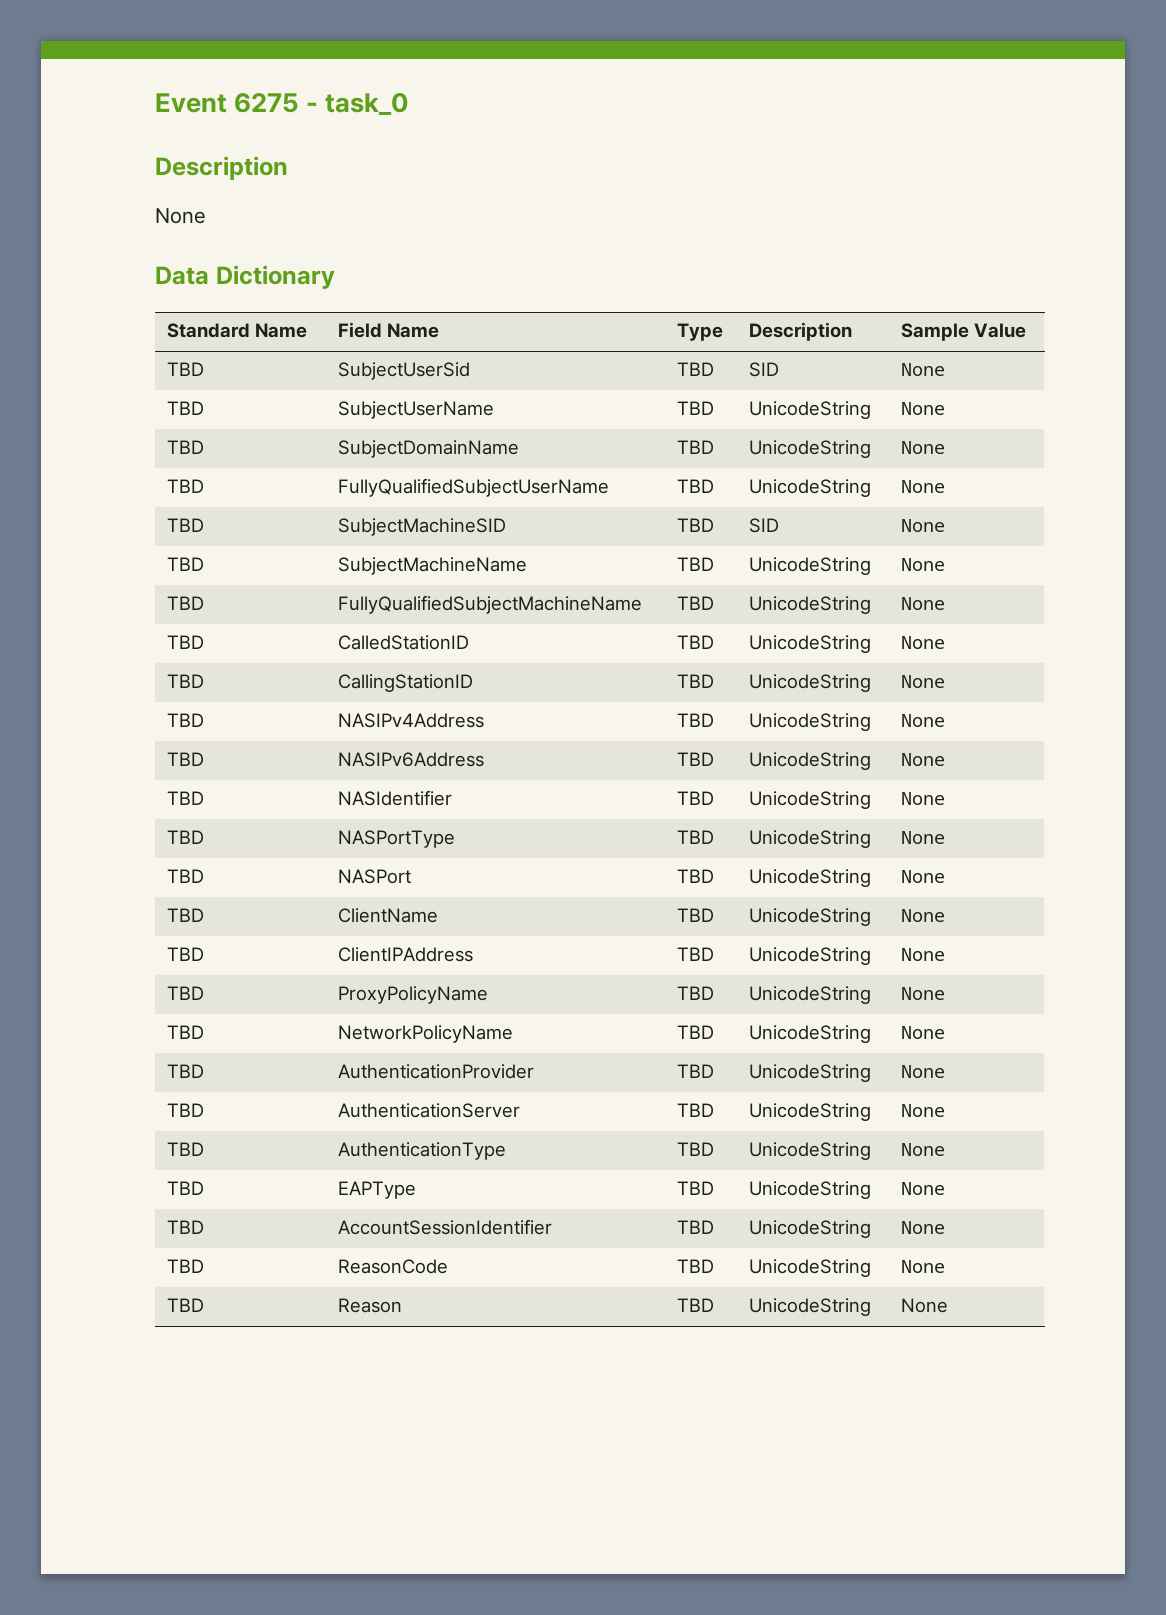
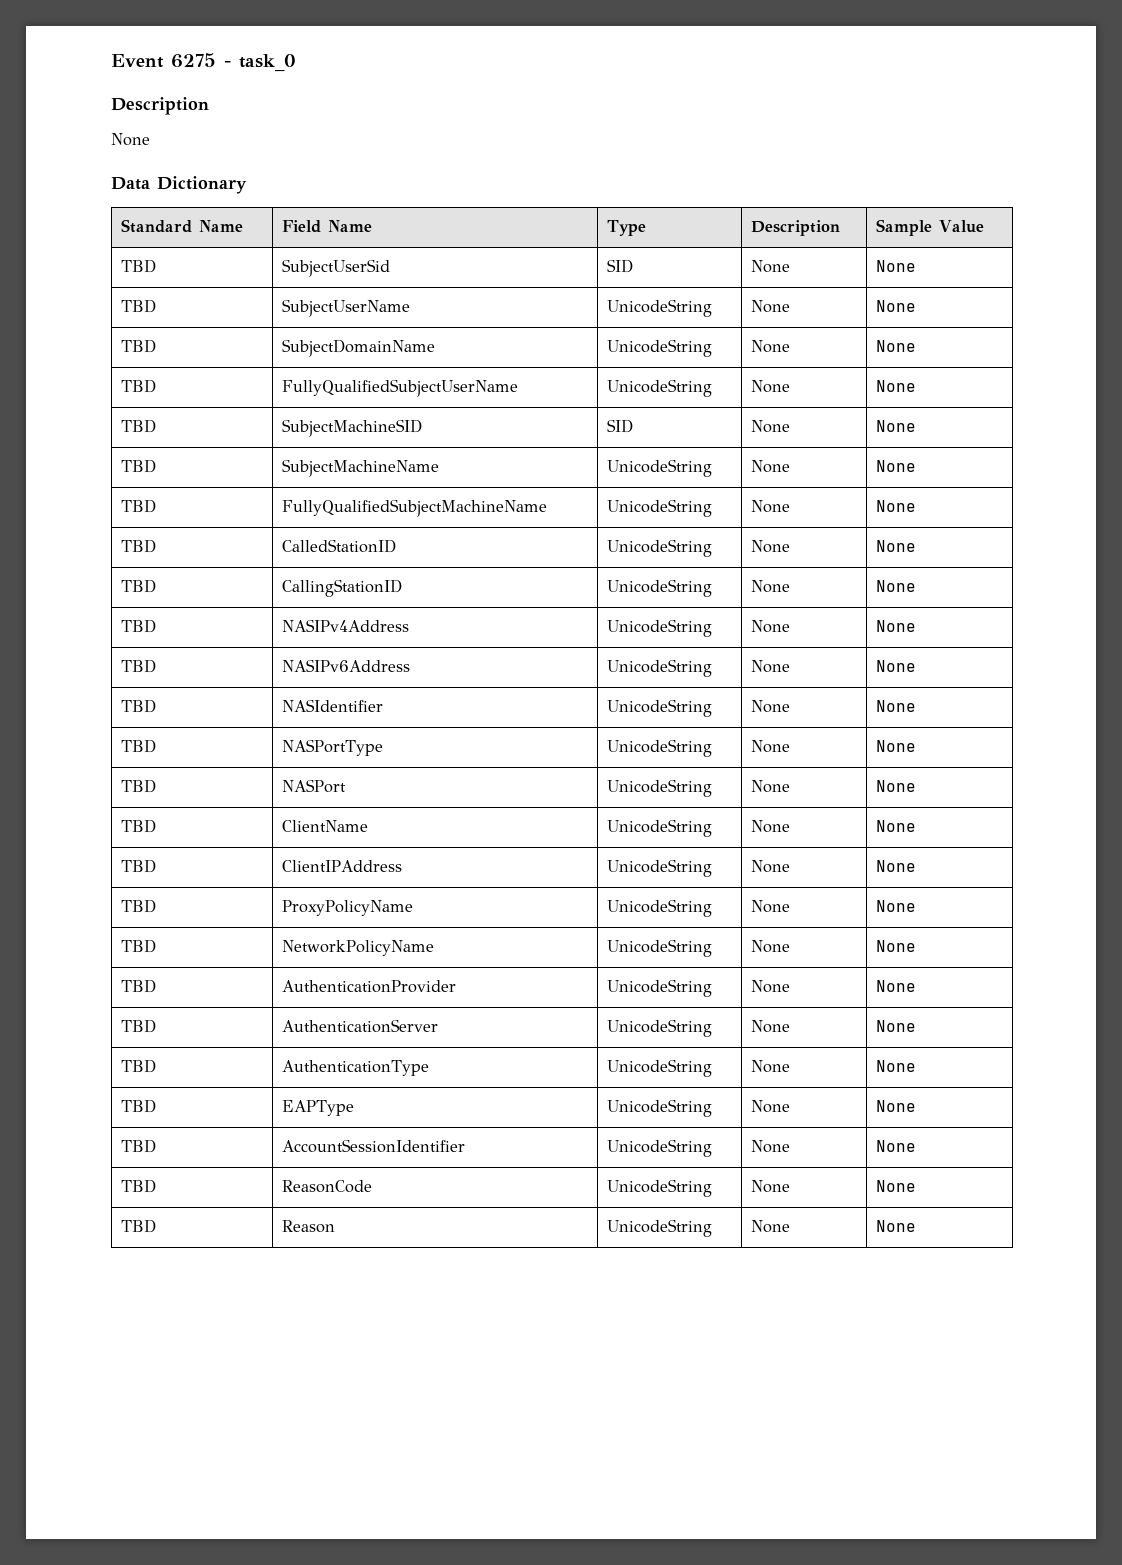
[676,362,714,376] [748,362,779,377] TBD | SID -> [607,259,634,273] [751,260,791,273] SID | None
[676,401,714,415] [748,401,871,419] TBD | UnicodeString -> [607,299,713,317] [751,300,791,313] UnicodeString | None
[676,440,714,454] [748,440,871,458] TBD | UnicodeString -> [607,339,713,357] [751,340,791,353] UnicodeString | None
[676,479,714,493] [748,479,871,497] TBD | UnicodeString -> [607,379,713,397] [751,380,791,393] UnicodeString | None
[676,518,714,532] [748,518,779,533] TBD | SID -> [607,419,634,433] [751,420,791,433] SID | None
[676,557,714,571] [748,557,871,575] TBD | UnicodeString -> [607,459,713,477] [751,460,791,473] UnicodeString | None
[676,596,714,610] [748,596,871,614] TBD | UnicodeString -> [607,499,713,517] [751,500,791,513] UnicodeString | None
[676,635,714,649] [748,635,871,653] TBD | UnicodeString -> [607,539,713,557] [751,540,791,553] UnicodeString | None
[676,674,714,688] [748,674,871,692] TBD | UnicodeString -> [607,579,713,597] [751,580,791,593] UnicodeString | None
[676,713,714,727] [748,713,871,731] TBD | UnicodeString -> [607,619,713,637] [751,620,791,633] UnicodeString | None
[676,752,714,766] [748,752,871,770] TBD | UnicodeString -> [607,659,713,677] [751,660,791,673] UnicodeString | None
[676,791,714,805] [748,791,871,809] TBD | UnicodeString -> [607,699,713,717] [751,700,791,713] UnicodeString | None
[676,830,714,844] [748,830,871,848] TBD | UnicodeString -> [607,739,713,757] [751,740,791,753] UnicodeString | None
[676,869,714,883] [748,869,871,887] TBD | UnicodeString -> [607,779,713,797] [751,780,791,793] UnicodeString | None
[676,908,714,922] [748,908,871,926] TBD | UnicodeString -> [607,819,713,837] [751,820,791,833] UnicodeString | None
[676,947,714,961] [748,947,871,965] TBD | UnicodeString -> [607,859,713,877] [751,860,791,873] UnicodeString | None
[676,986,714,1000] [748,986,871,1004] TBD | UnicodeString -> [607,899,713,917] [751,900,791,913] UnicodeString | None
[676,1025,714,1039] [748,1025,871,1043] TBD | UnicodeString -> [607,939,713,957] [751,940,791,953] UnicodeString | None
[676,1064,714,1078] [748,1064,871,1082] TBD | UnicodeString -> [607,979,713,997] [751,980,791,993] UnicodeString | None
[676,1103,714,1117] [748,1103,871,1121] TBD | UnicodeString -> [607,1019,713,1037] [751,1020,791,1033] UnicodeString | None
[676,1142,714,1156] [748,1142,871,1160] TBD | UnicodeString -> [607,1059,713,1077] [751,1060,791,1073] UnicodeString | None
[676,1181,714,1195] [748,1181,871,1199] TBD | UnicodeString -> [607,1099,713,1117] [751,1100,791,1113] UnicodeString | None
[676,1220,714,1234] [748,1220,871,1238] TBD | UnicodeString -> [607,1139,713,1157] [751,1140,791,1153] UnicodeString | None
[676,1259,714,1273] [748,1259,871,1277] TBD | UnicodeString -> [607,1179,713,1197] [751,1180,791,1193] UnicodeString | None
[676,1298,714,1312] [748,1298,871,1316] [900,1298,948,1313] | TBD | UnicodeString | None -> [607,1219,713,1237] [751,1220,791,1233] [876,1220,917,1232] | UnicodeString | None | None

